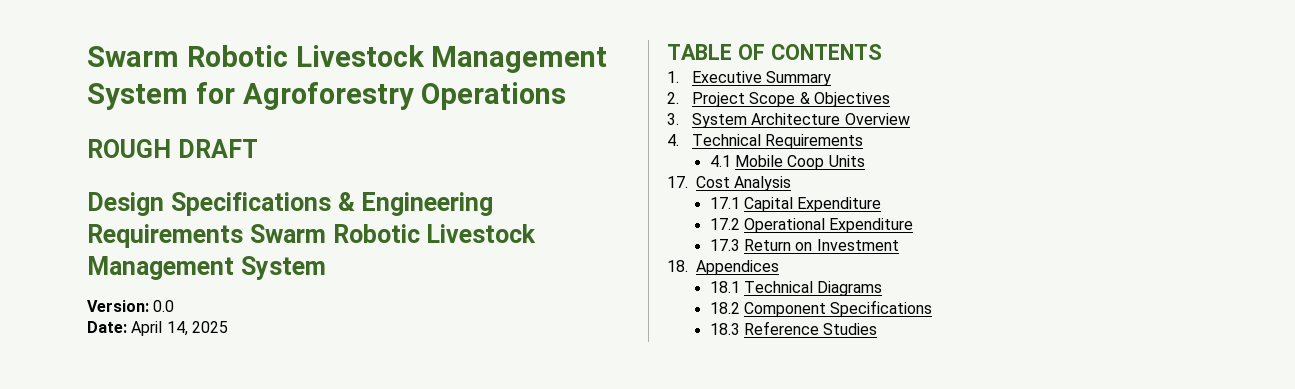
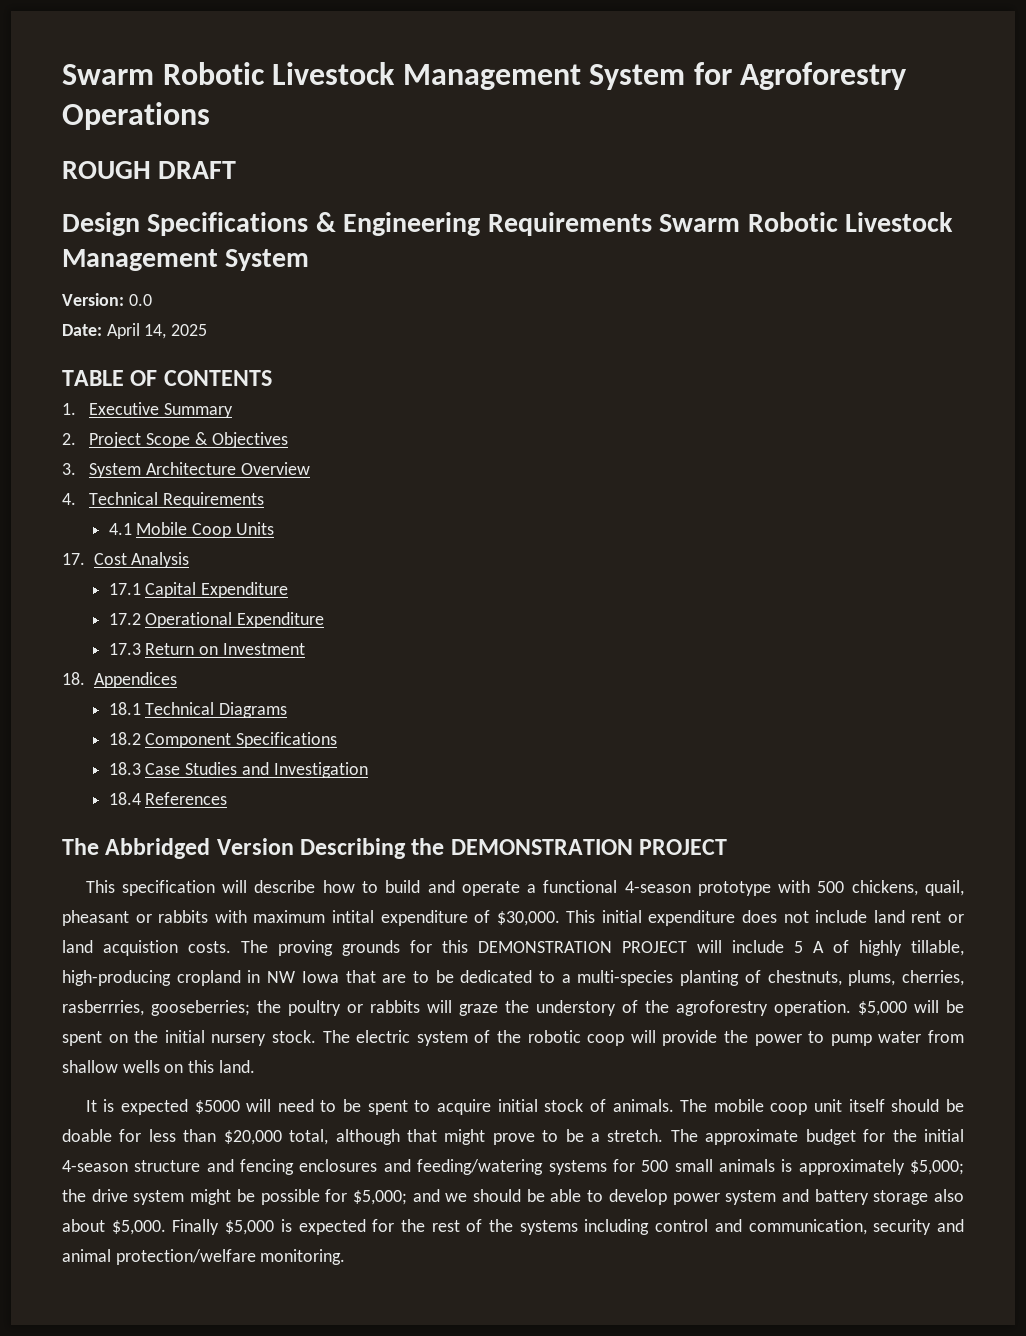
[743,321,878,335] Reference Studies -> [145,762,368,778] [108,792,228,805] [62,838,728,859] [85,880,965,896] [62,910,965,926] [62,940,964,956] [62,970,964,986] [62,1000,964,1016] [62,1030,965,1046] [62,1060,255,1073] [85,1099,964,1115] [62,1129,965,1145] [62,1159,965,1175] [62,1189,965,1205] [62,1219,965,1235] [62,1249,346,1265] Case Studies and Investigation // 18.4 References // The Abbridged Version Describing the DEMONSTRATION PROJECT // This specification will describe how to build and operate a functional 4-season prototype with 500 chickens, quail, pheasant or rabbits with maximum intital expenditure of $30,000. This initial expenditure does not include land rent or land acquistion costs. The proving grounds for this DEMONSTRATION PROJECT will include 5 A of highly tillable, high-producing cropland in NW Iowa that are to be dedicated to a multi-species planting of chestnuts, plums, cherries, rasberrries, gooseberries; the poultry or rabbits will graze the understory of the agroforestry operation. $5,000 will be spent on the initial nursery stock. The electric system of the robotic coop will provide the power to pump water from shallow wells on this land. // It is expected $5000 will need to be spent to acquire initial stock of animals. The mobile coop unit itself should be doable for less than $20,000 total, although that might prove to be a stretch. The approximate budget for the initial 4-season structure and fencing enclosures and feeding/watering systems for 500 small animals is approximately $5,000; the drive system might be possible for $5,000; and we should be able to develop power system and battery storage also about $5,000. Finally $5,000 is expected for the rest of the systems including control and communication, security and animal protection/welfare monitoring.

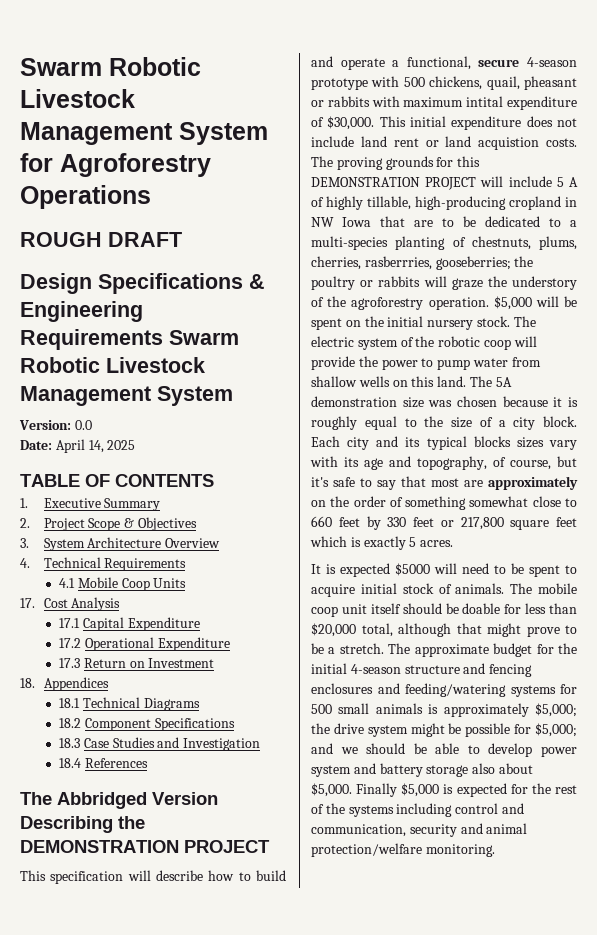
[543,880,618,893] functional -> [406,56,520,70] functional, secure
(255, 1066) none -> [469,376,512,387] [311,396,578,408] [311,416,577,430] [311,436,577,450] [310,456,577,470] [311,476,578,490] [311,496,577,510] [311,516,577,530] [310,536,454,550] The 5A demonstration size was chosen because it is roughly equal to the size of a city block. Each city and its typical blocks sizes vary with its age and topography, of course, but it's safe to say that most are approximately on the order of something somewhat close to 660 feet by 330 feet or 217,800 square feet which is exactly 5 acres.

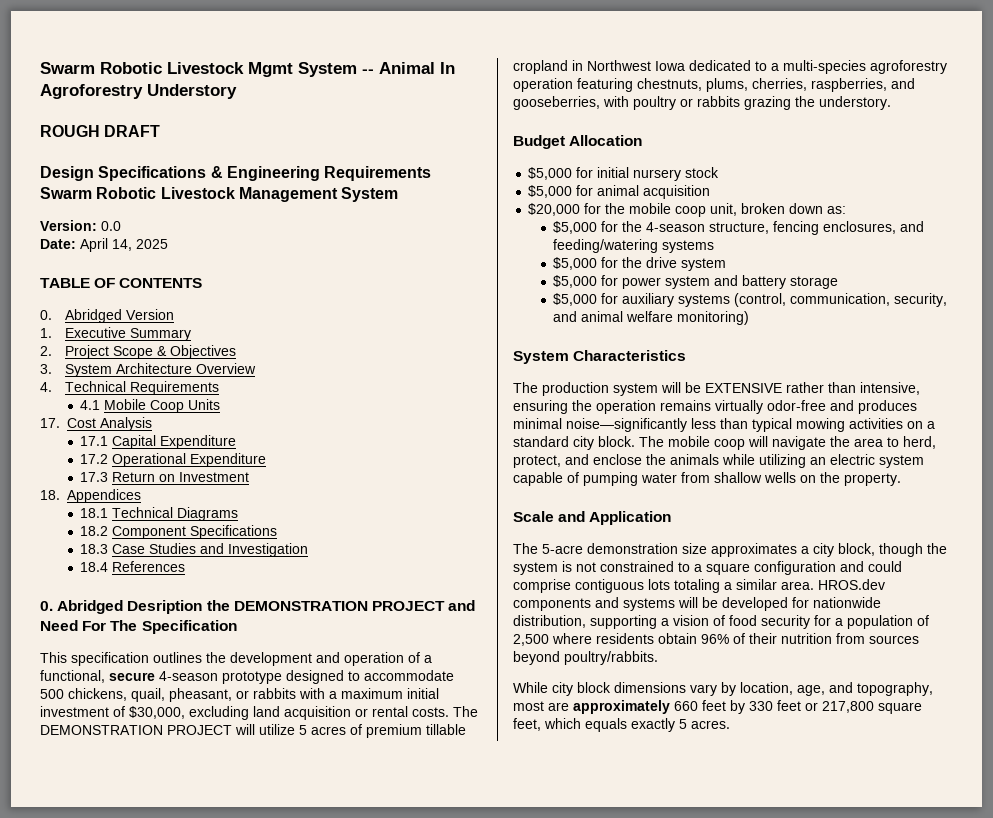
[20,57,201,76] [20,89,135,108] [20,122,268,145] [20,153,211,177] [20,185,151,209] Swarm Robotic Livestock Management System for Agroforestry Operations -> [40,62,455,77] [40,84,237,99] Swarm Robotic Livestock Mgmt System -- Animal In Agroforestry Understory
(214, 480) none -> [40,309,175,323] // 0. Abridged Version
[20,792,218,809] [20,816,113,833] The Abbridged Version Describing -> [40,600,203,614] 0. Abridged Desription
[20,870,286,884] [311,56,385,70] // This specification will describe how to build and operate -> [448,600,476,611] [40,620,237,634] [40,652,420,666] and Need For The Specification // This specification outlines the development and operation of
[371,76,400,87] with -> [286,670,454,684] designed to accommodate
[524,76,577,90] pheasant -> [169,688,232,702] pheasant,
[403,96,577,110] [311,116,577,130] [311,136,577,150] [311,156,481,170] [311,176,578,190] [311,196,577,210] [311,216,577,227] [311,236,577,250] [311,256,534,270] [311,276,577,290] [311,296,577,310] [311,316,536,330] [311,336,537,350] [311,356,471,370] maximum intital expenditure of $30,000. This initial expenditure does not include land rent or land acquistion costs. The proving grounds for this DEMONSTRATION PROJECT will include 5 A of highly tillable, high-producing cropland in NW Iowa that are to be dedicated to a multi-species planting of chestnuts, plums, cherries, rasberrries, gooseberries; the poultry or rabbits will graze the understory of the agroforestry operation. $5,000 will be spent on the initial nursery stock. The electric system of the robotic coop will provide the power to pump -> [329,688,439,699] [40,706,478,720] [40,724,466,738] [513,60,947,74] [513,78,915,92] [513,96,891,110] [513,135,643,149] [528,167,720,181] [528,185,711,199] [528,203,847,217] [553,221,925,235] [553,239,715,253] [553,257,727,271] [553,275,839,289] [553,293,948,307] [553,311,750,325] [513,350,687,364] [513,382,920,396] [513,400,917,414] [513,418,935,432] [513,436,936,450] [513,454,924,468] [513,472,638,486] a maximum initial investment of $30,000, excluding land acquisition or rental costs. The DEMONSTRATION PROJECT will utilize 5 acres of premium tillable cropland in Northwest Iowa dedicated to a multi-species agroforestry operation featuring chestnuts, plums, cherries, raspberries, and gooseberries, with poultry or rabbits grazing the understory. // Budget Allocation // $5,000 for initial nursery stock // $5,000 for animal acquisition // $20,000 for the mobile coop unit, broken down as: // $5,000 for the 4-season structure, fencing enclosures, and feeding/watering systems // $5,000 for the drive system // $5,000 for power system and battery storage // $5,000 for auxiliary systems (control, communication, security, and animal welfare monitoring) // System Characteristics // The production system will be EXTENSIVE rather than intensive, ensuring the operation remains virtually odor-free and produces minimal noise—significantly less than typical mowing activities on a standard city block. The mobile coop will navigate the area to herd, protect, and enclose the animals while utilizing an electric system capable of pumping
[411,376,512,387] [311,396,578,408] [311,416,577,430] [311,436,577,450] [310,456,577,470] [311,476,578,490] [311,496,577,510] this land. The 5A demonstration size was chosen because it is roughly equal to the size of a city block. Each city and its typical blocks sizes vary with its age and topography, of course, but it's safe to say that most are approximately on the order of something somewhat close to -> [820,472,901,486] [513,511,672,525] [513,543,947,557] [513,561,902,575] [513,579,885,593] [513,597,881,611] [513,615,929,629] [513,633,919,646] [513,651,658,665] [513,682,933,696] [513,700,670,714] the property. // Scale and Application // The 5-acre demonstration size approximates a city block, though the system is not constrained to a square configuration and could comprise contiguous lots totaling a similar area. HROS.dev components and systems will be developed for nationwide distribution, supporting a vision of food security for a population of 2,500 where residents obtain 96% of their nutrition from sources beyond poultry/rabbits. // While city block dimensions vary by location, age, and topography, most are approximately
[556,517,577,527] [310,536,361,547] feet which is -> [513,718,627,732] feet, which equals
[311,563,577,577] [311,583,577,597] [311,603,577,617] [311,623,577,637] [311,643,577,657] [311,663,533,677] [311,683,577,697] [311,703,577,717] [311,723,577,737] [311,743,577,757] [311,763,533,777] [311,783,577,797] [311,803,524,817] [311,823,528,837] [311,843,495,857] // It is expected $5000 will need to be spent to acquire initial stock of animals. The mobile coop unit itself should be doable for less than $20,000 total, although that might prove to be a stretch. The approximate budget for the initial 4-season structure and fencing enclosures and feeding/watering systems for 500 small animals is approximately $5,000; the drive system might be possible for $5,000; and we should be able to develop power system and battery storage also about $5,000. Finally $5,000 is expected for the rest of the systems including control and communication, security and animal protection/welfare monitoring. -> (730, 724) none

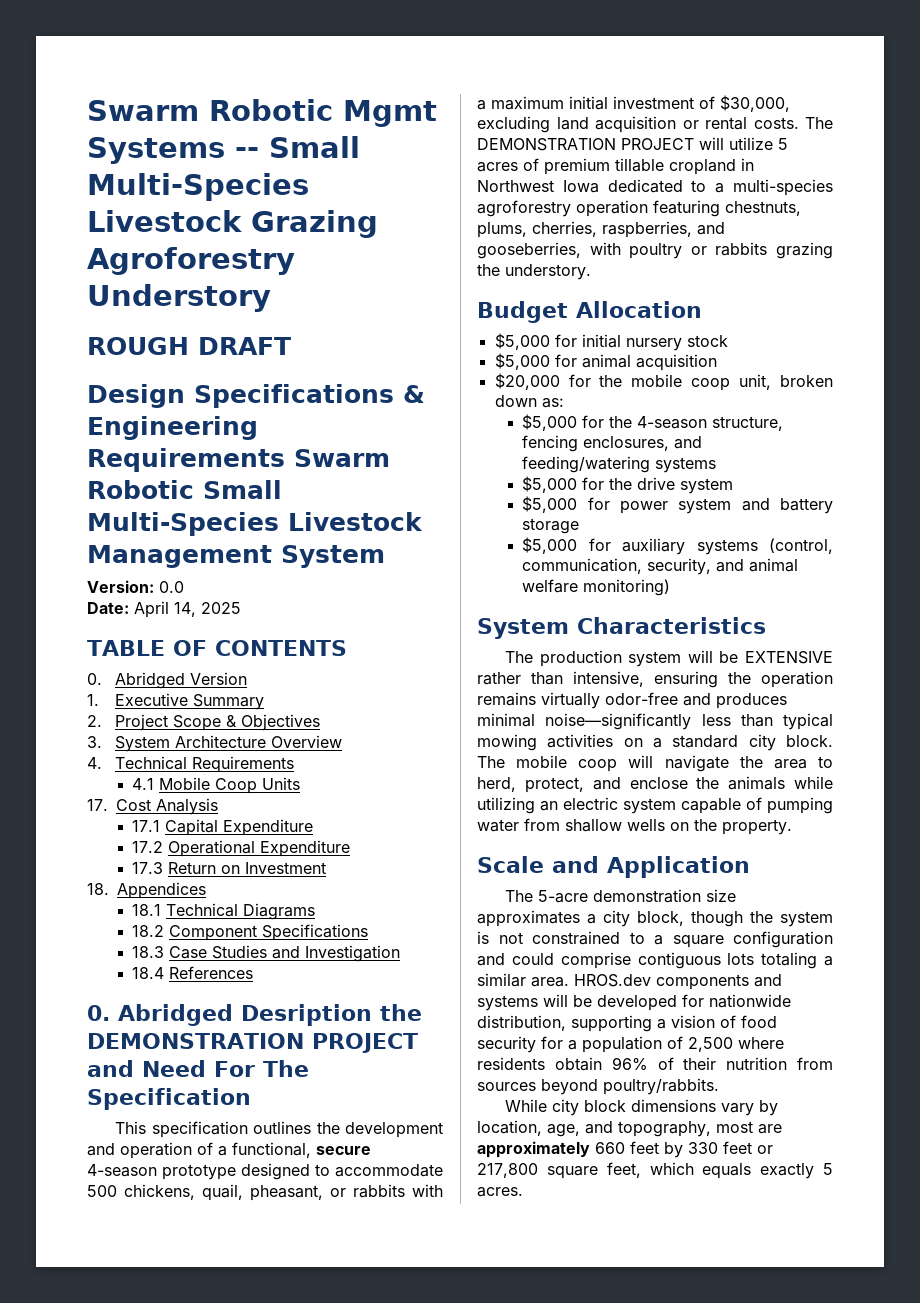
[40,62,455,77] Swarm Robotic Livestock Mgmt System -- Animal In -> [87,99,437,127] [87,136,360,164] [87,173,309,201] [87,210,378,238] Swarm Robotic Mgmt Systems -- Small Multi-Species Livestock Grazing
(157, 193) none -> [203,480,282,499] [87,512,279,536] Small Multi-Species

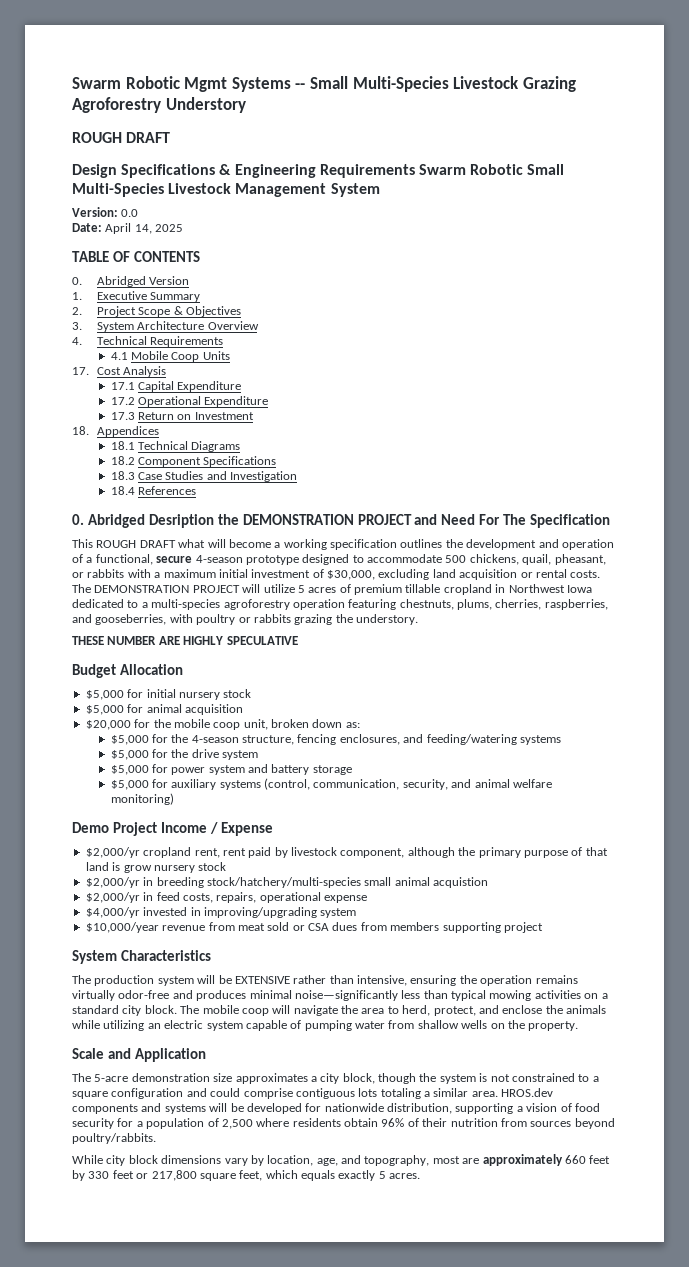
(147, 1127) none -> [96,539,327,550] ROUGH DRAFT what will become a working
(591, 272) none -> [72,636,298,645] // THESE NUMBER ARE HIGHLY SPECULATIVE
(671, 587) none -> [72,822,273,836] [85,847,608,858] [85,862,227,873] [85,877,488,888] [85,892,367,903] [85,907,357,918] [85,922,543,933] // Demo Project Income / Expense // $2,000/yr cropland rent, rent paid by livestock component, although the primary purpose of that land is grow nursery stock // $2,000/yr in breeding stock/hatchery/multi-species small animal acquistion // $2,000/yr in feed costs, repairs, operational expense // $4,000/yr invested in improving/upgrading system // $10,000/year revenue from meat sold or CSA dues from members supporting project

